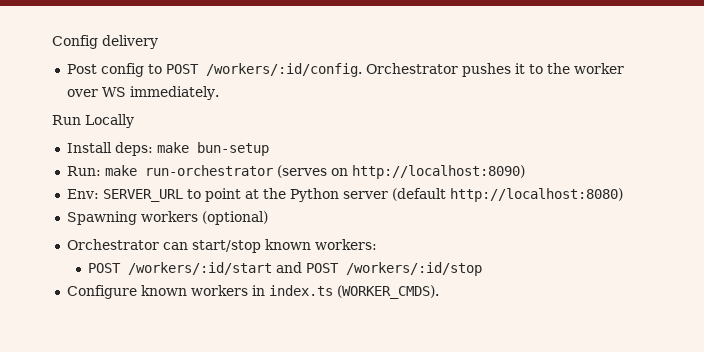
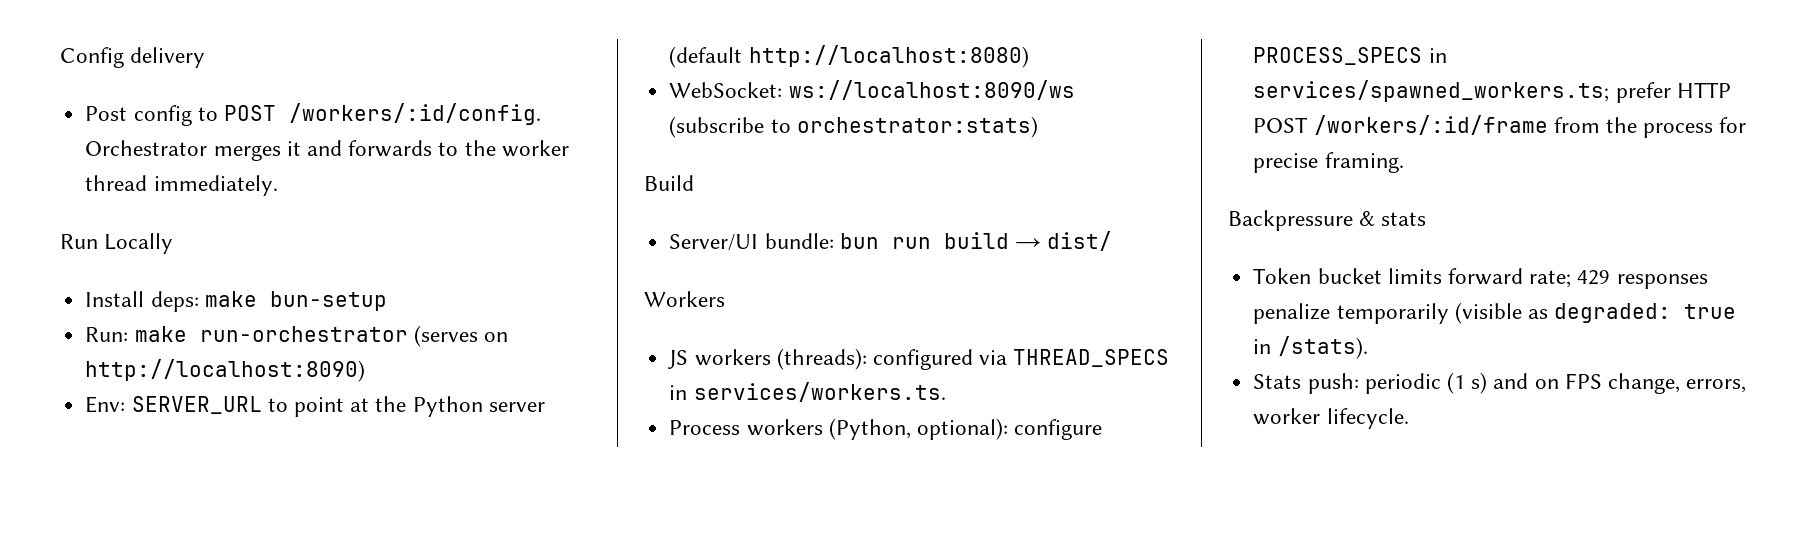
[461,63,525,77] pushes it -> [213,140,433,161] merges it and forwards
[66,87,126,97] over WS -> [85,175,148,191] thread
[66,211,268,225] [66,239,377,253] [87,262,482,276] [66,285,439,299] Spawning workers (optional) // Orchestrator can start/stop known workers: // POST /workers/:id/start and POST /workers/:id/stop // Configure known workers in index.ts (WORKER_CMDS). -> [669,80,1075,100] [669,116,1038,138] [644,175,694,191] [669,231,1113,251] [644,291,725,307] [668,348,1170,370] [669,382,946,402] [669,418,1103,440] [1253,47,1447,65] [1253,80,1731,103] [1253,115,1747,138] [1253,152,1404,173] [1228,210,1427,231] [1253,268,1708,289] [1253,302,1737,324] [1253,336,1368,359] [1253,372,1747,394] [1253,408,1409,429] WebSocket: ws://localhost:8090/ws (subscribe to orchestrator:stats) // Build // Server/UI bundle: bun run build → dist/ // Workers // JS workers (threads): configured via THREAD_SPECS in services/workers.ts. // Process workers (Python, optional): configure PROCESS_SPECS in services/spawned_workers.ts; prefer HTTP POST /workers/:id/frame from the process for precise framing. // Backpressure & stats // Token bucket limits forward rate; 429 responses penalize temporarily (visible as degraded: true in /stats). // Stats push: periodic (1 s) and on FPS change, errors, worker lifecycle.

